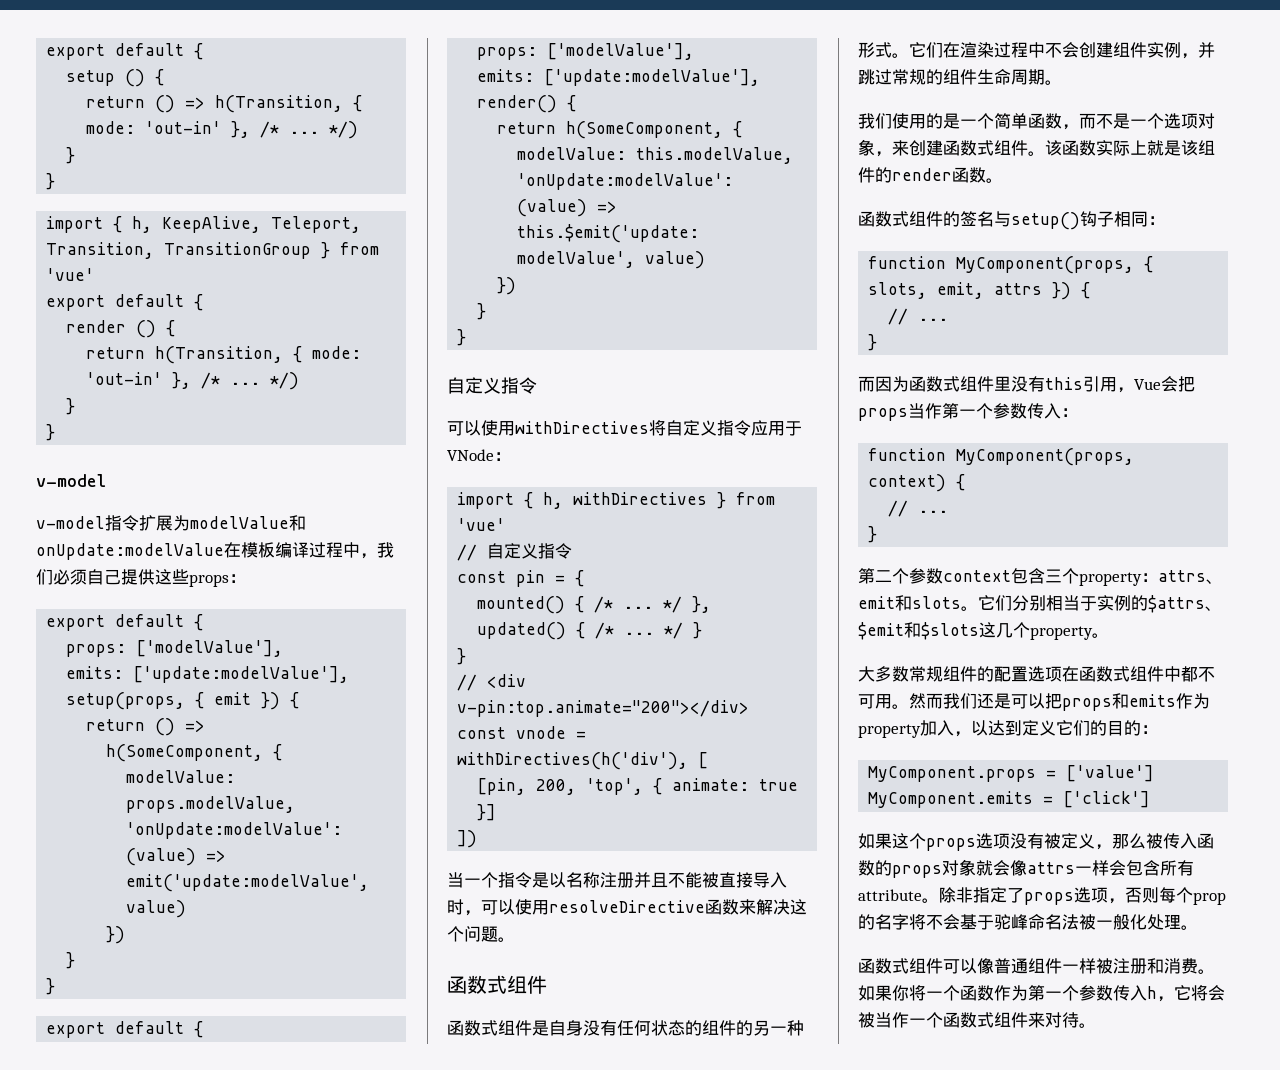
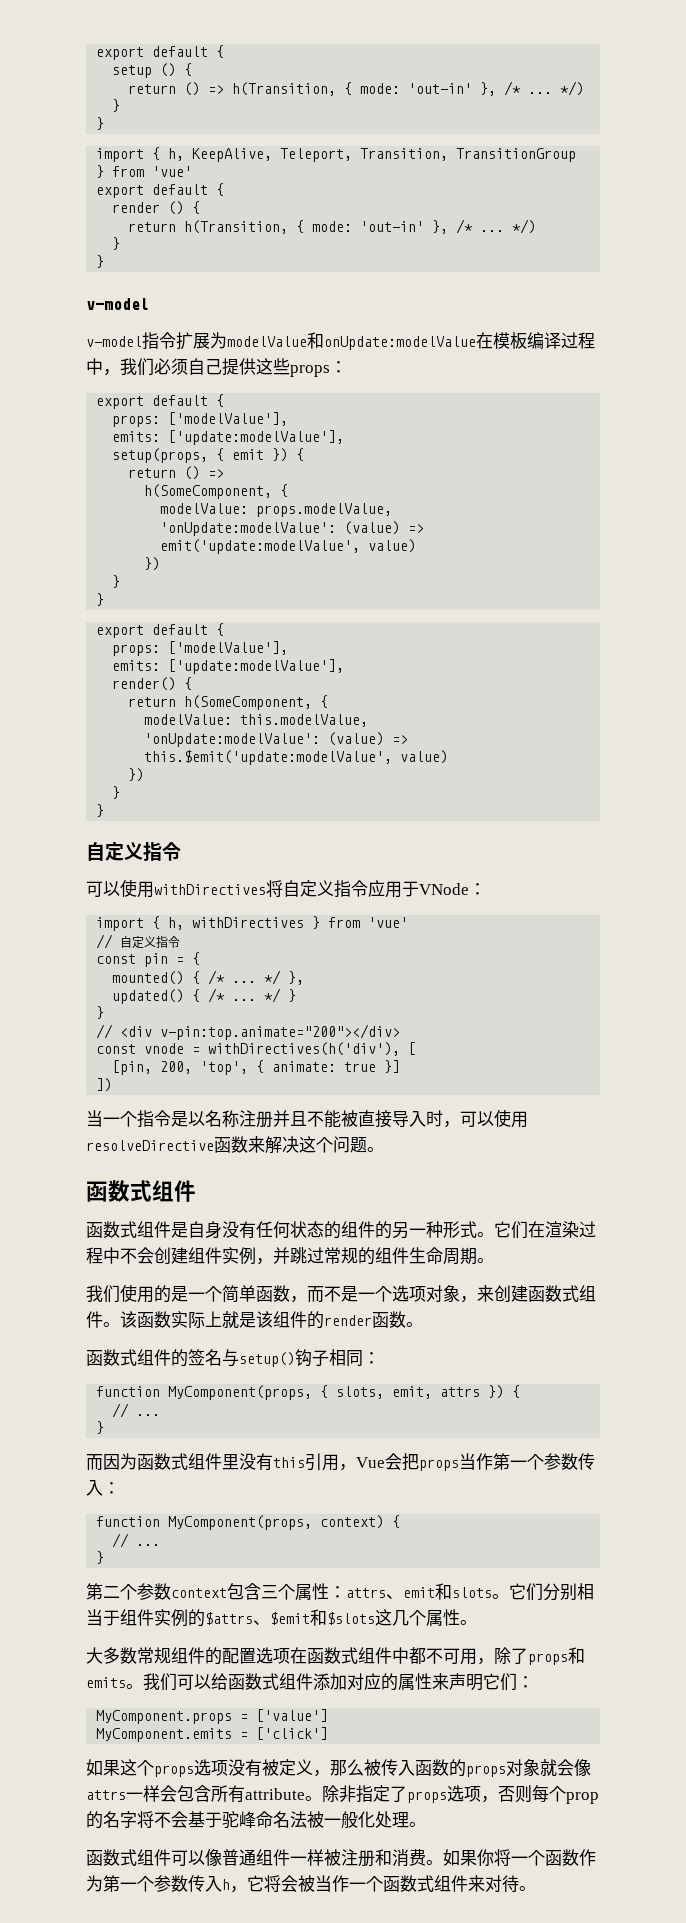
[1079,572,1142,586] property -> [295,1583,329,1600] 属性
(1097, 603) none -> [120,1609,154,1626] 组件
[1030,626,1093,640] property -> [426,1609,460,1626] 属性
[892,693,1210,711] [858,720,1141,738] 。然而我们还是可以把props和emits作为property加入，以达到定义它们的目的 -> [477,1647,585,1665] [86,1673,517,1691] ，除了props和emits。我们可以给函数式组件添加对应的属性来声明它们

